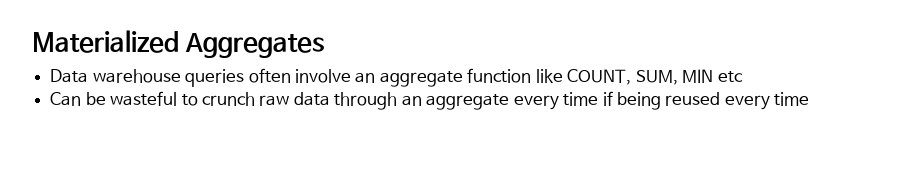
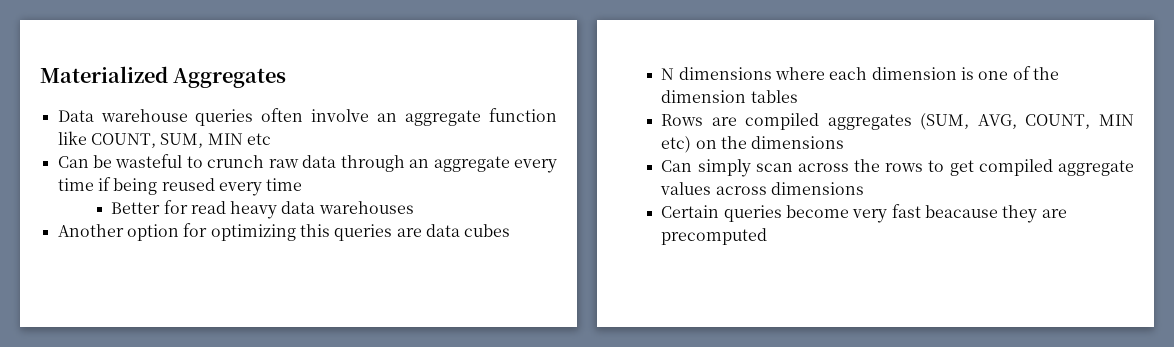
(810, 99) none -> [111,200,414,219] [57,223,511,241] [661,66,1059,80] [661,90,798,103] [661,113,1134,130] [661,136,845,153] [661,159,1134,177] [660,182,865,195] [661,204,1067,223] [661,228,768,245] // Better for read heavy data warehouses // Another option for optimizing this queries are data cubes // N dimensions where each dimension is one of the dimension tables // Rows are compiled aggregates (SUM, AVG, COUNT, MIN etc) on the dimensions // Can simply scan across the rows to get compiled aggregate values across dimensions // Certain queries become very fast beacause they are precomputed

